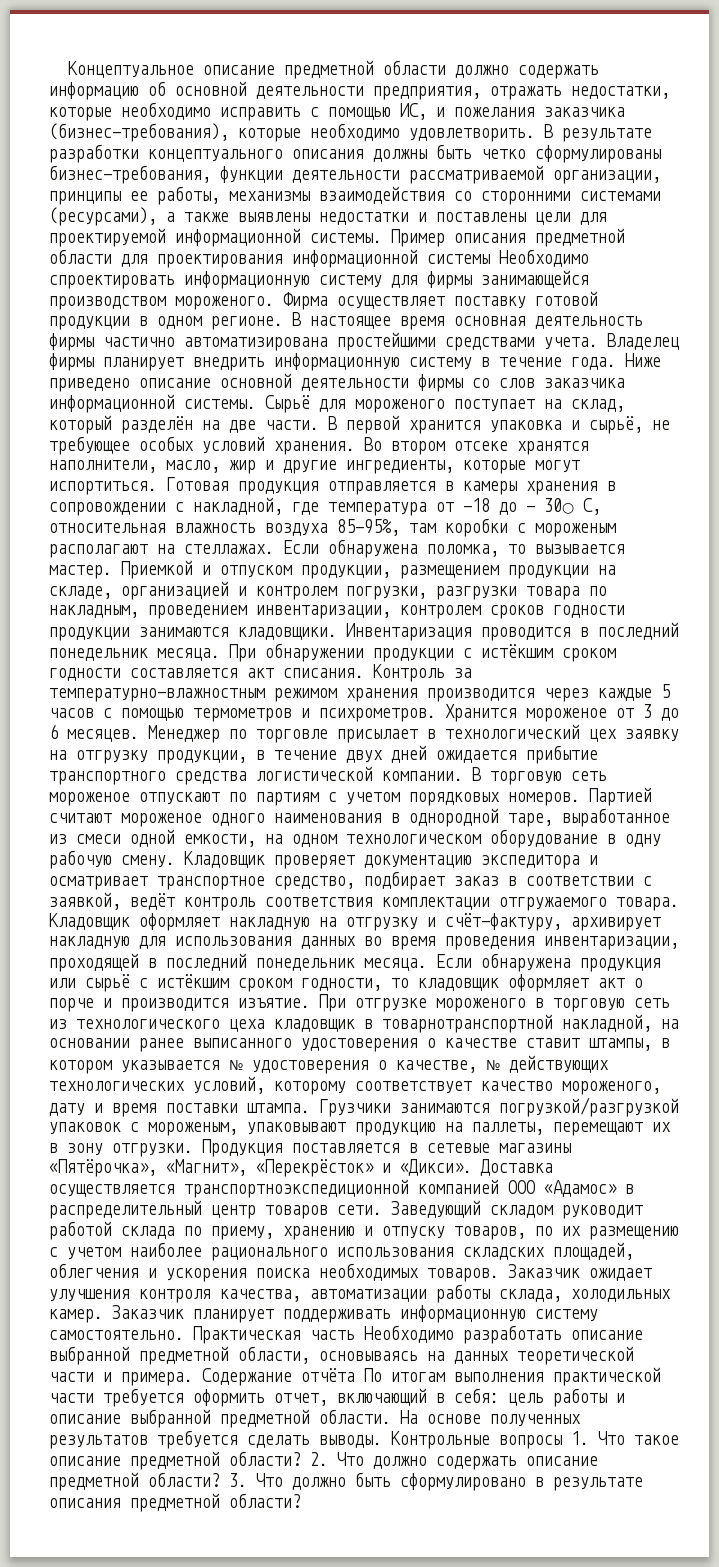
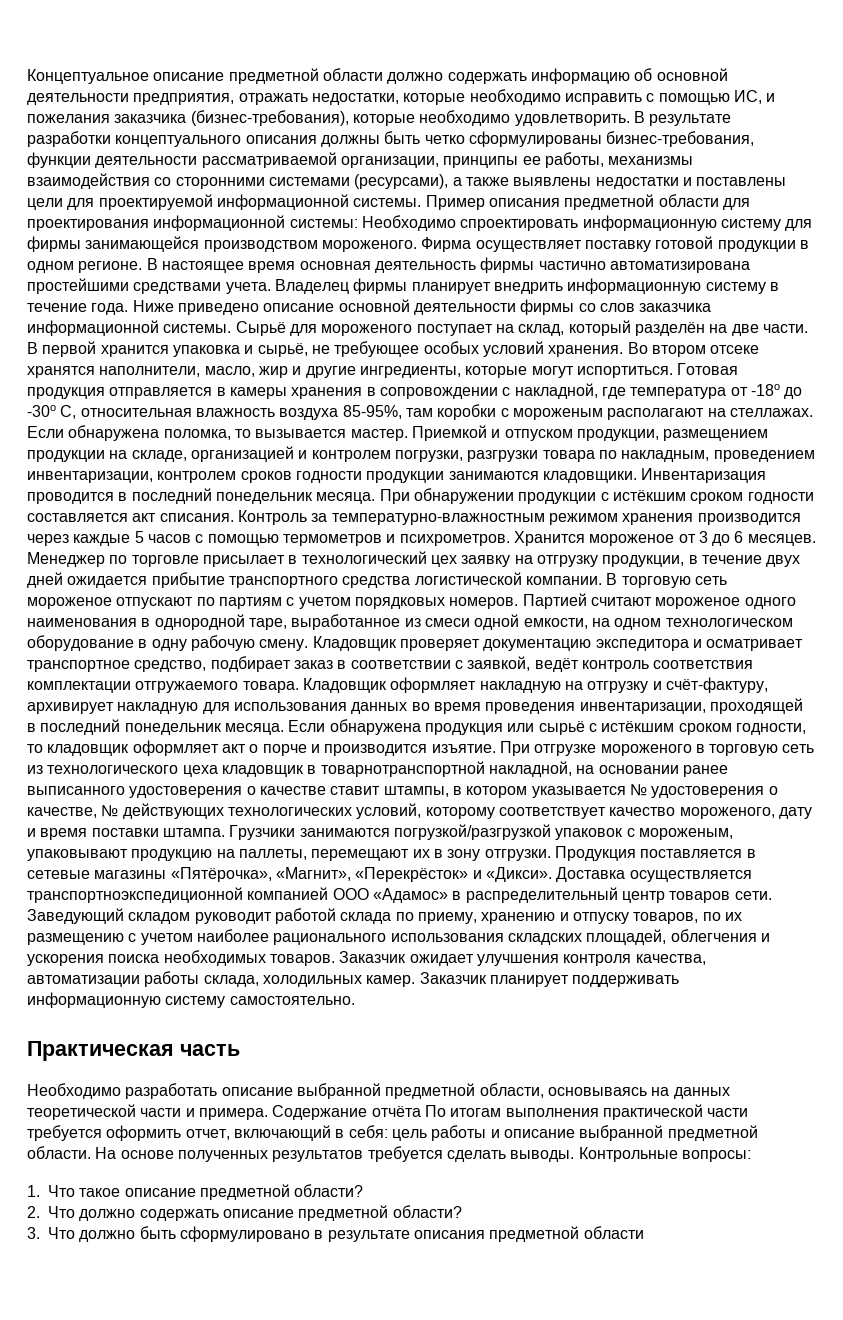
[427,254,490,264] системы -> [289,219,358,228] системы:
[463,498,574,515] -18 до - 30○ -> [750,384,803,399] [27,405,56,417] -18o до -30o
(184, 1335) none -> (355, 1000) //
(355, 1335) none -> (240, 1050) //
[499,1435,562,1449] вопросы -> [681,1150,751,1162] вопросы: //
(301, 1458) none -> (364, 1190) //
(220, 1479) none -> (462, 1211) //
[229,1493,301,1508] области? -> [583,1226,644,1239] области

